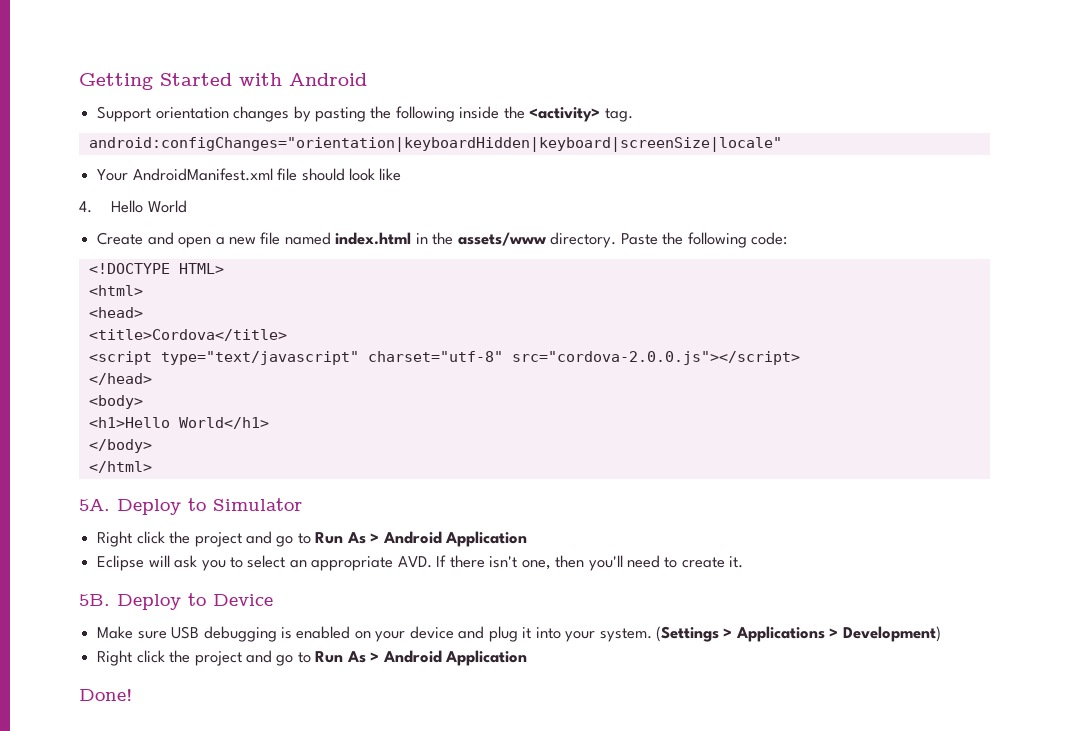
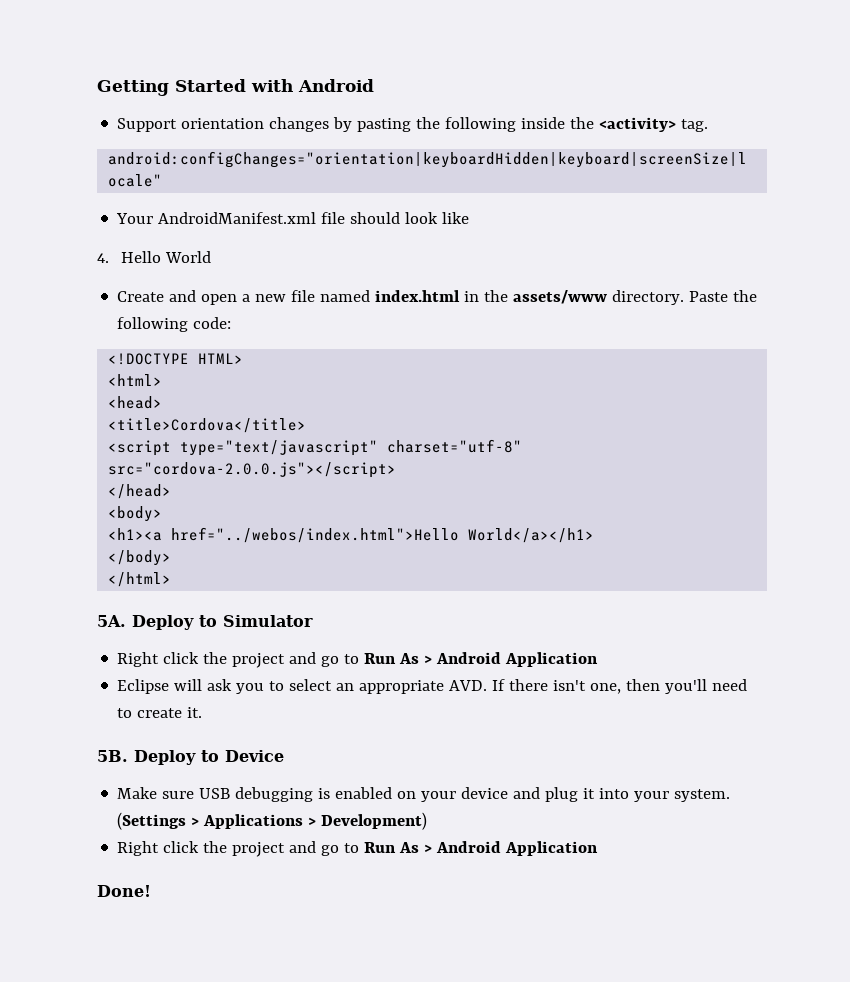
[88,417,269,429] <h1>Hello World</h1> -> [108,527,595,543] <h1><a href="../webos/index.html">Hello World</a></h1>

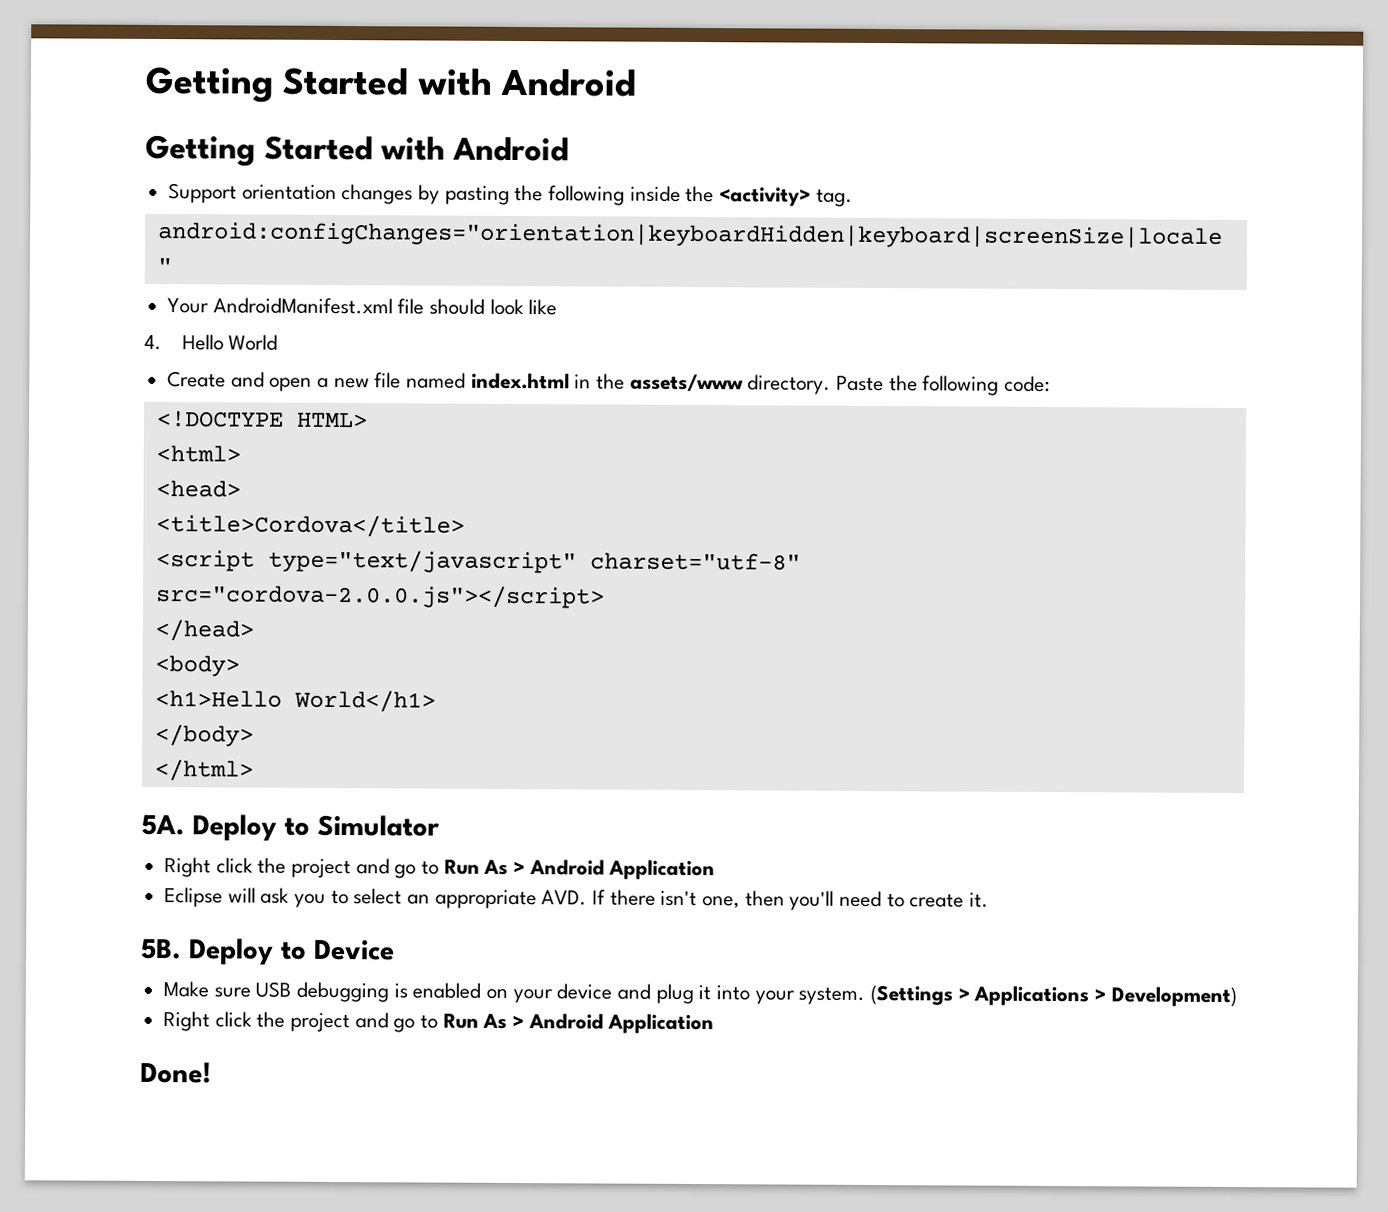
[97,79,374,96] Getting Started with Android -> [145,66,637,103] [145,134,569,167] Getting Started with Android // Getting Started with Android
[108,527,595,543] <h1><a href="../webos/index.html">Hello World</a></h1> -> [154,689,436,713] <h1>Hello World</h1>

